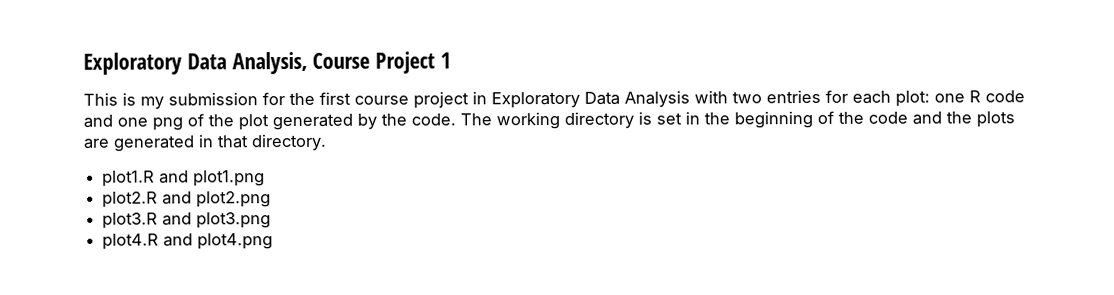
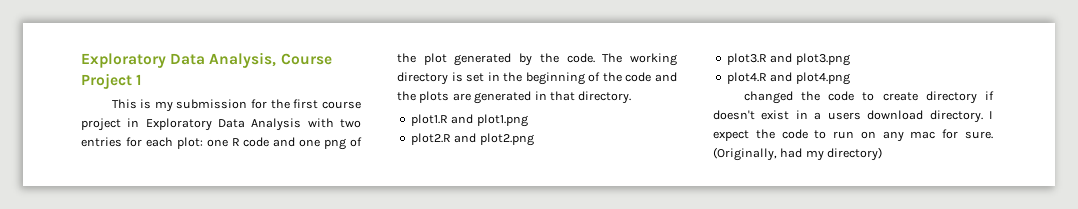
(274, 241) none -> [743,91,994,104] [713,110,993,123] [713,129,993,142] [713,147,883,161] // changed the code to create directory if doesn't exist in a users download directory. I expect the code to run on any mac for sure. (Originally, had my directory)

